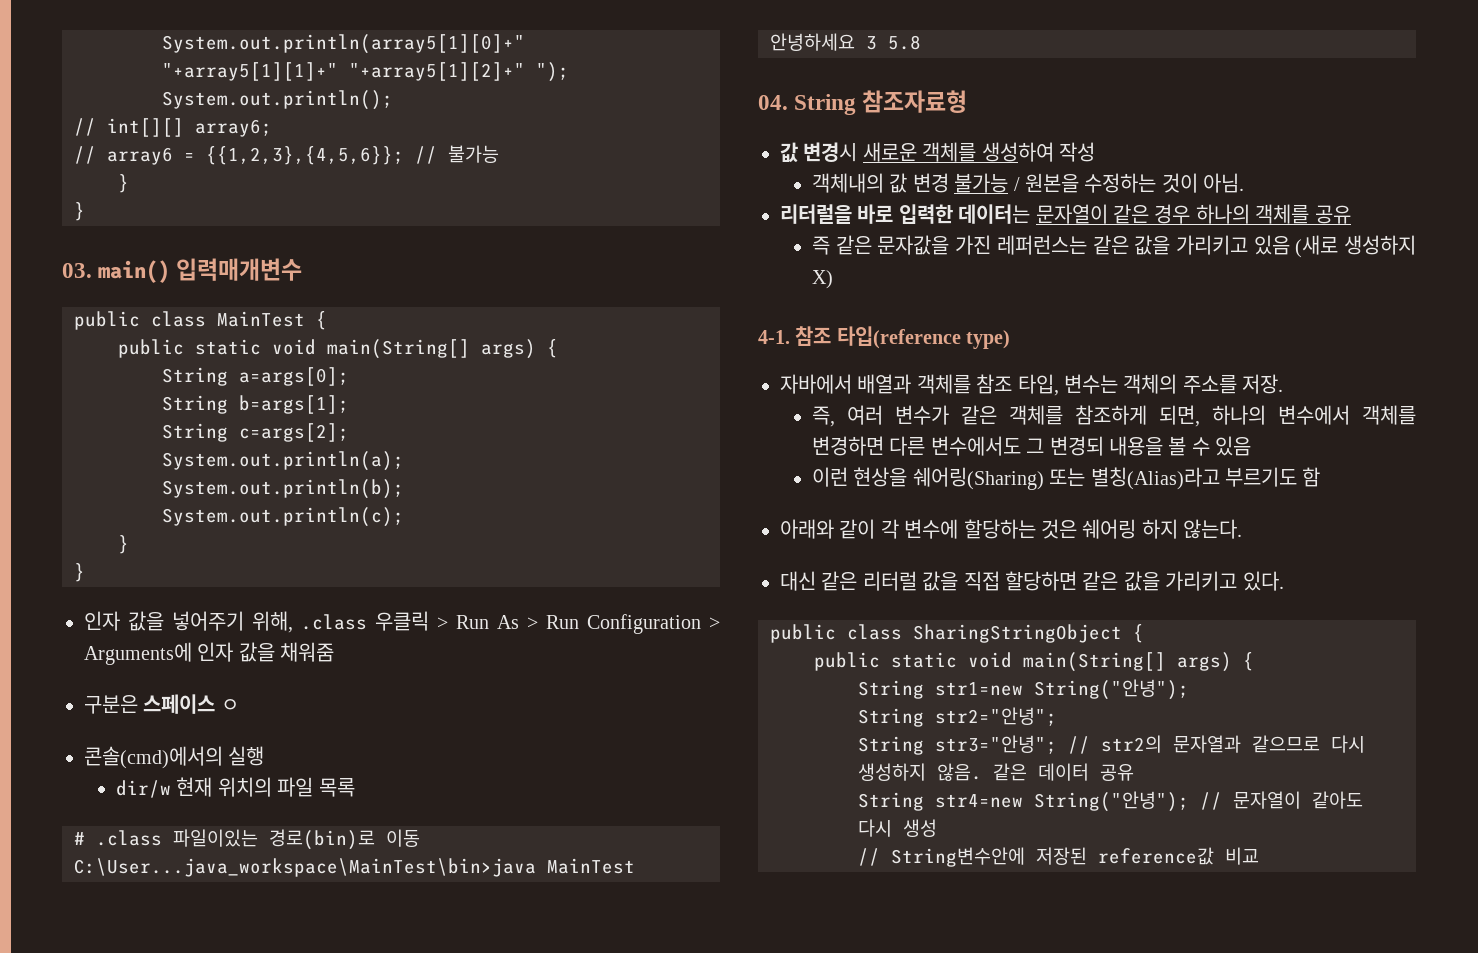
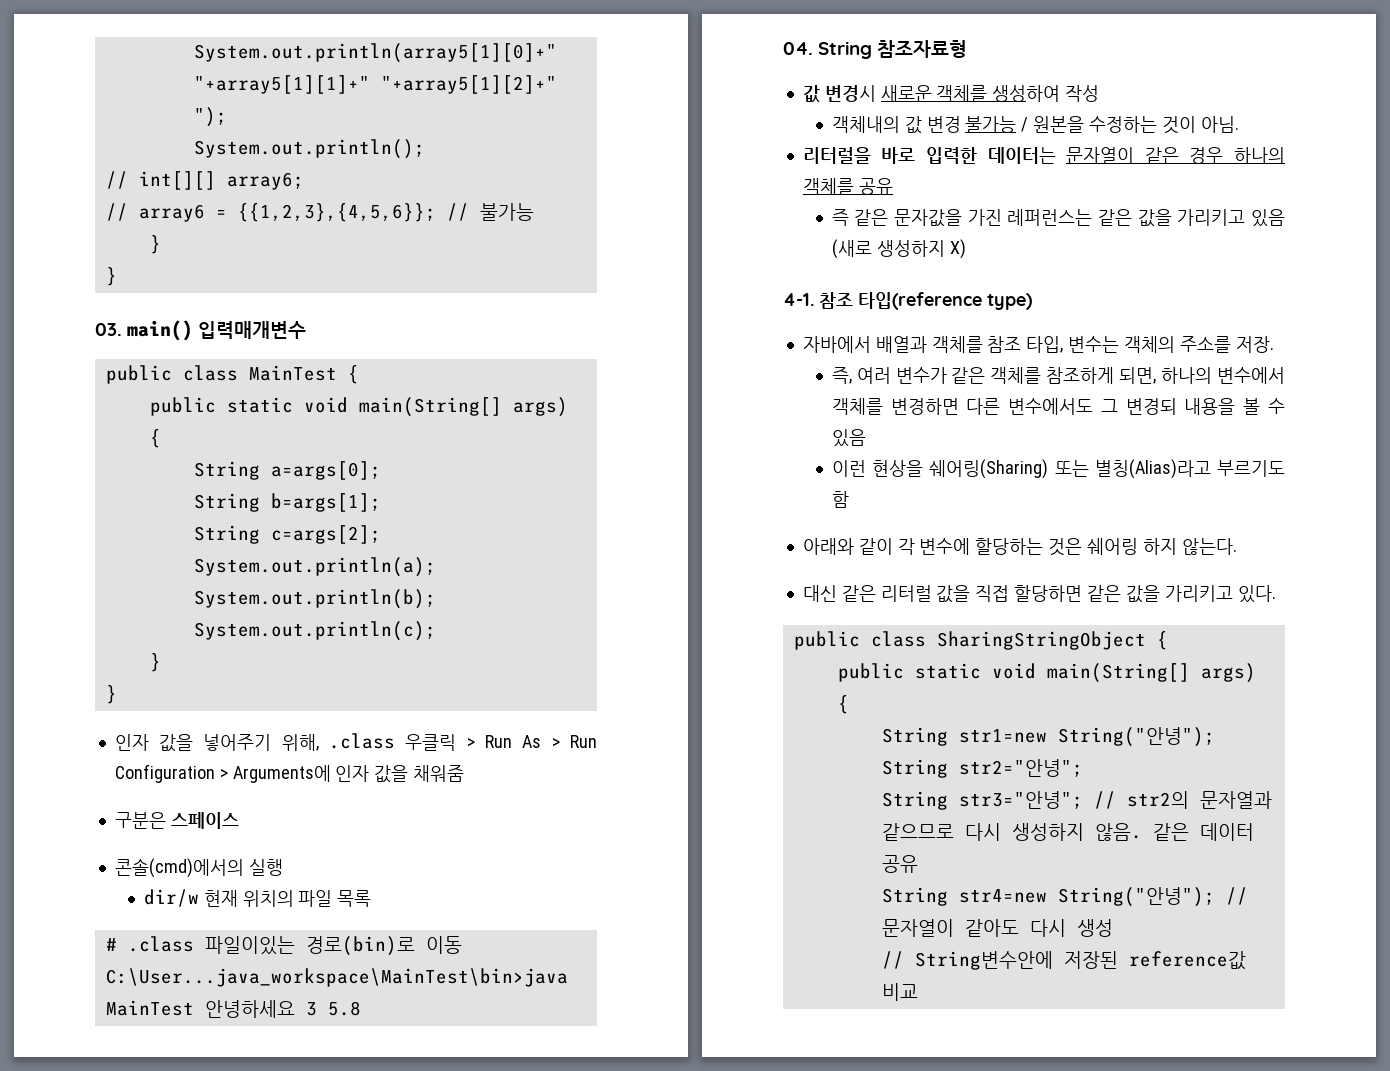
[220,699,239,712] ㅇ -> (239, 820) none

